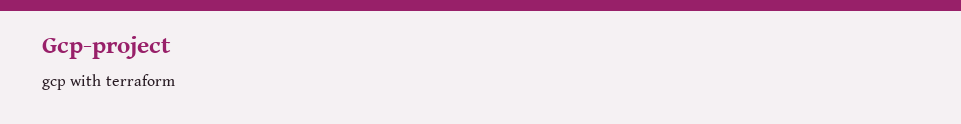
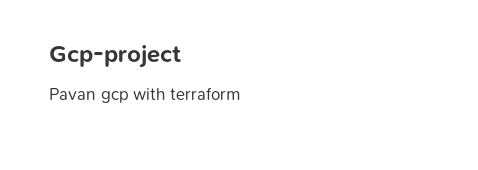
(171, 47) none -> [49,88,96,100] Pavan

